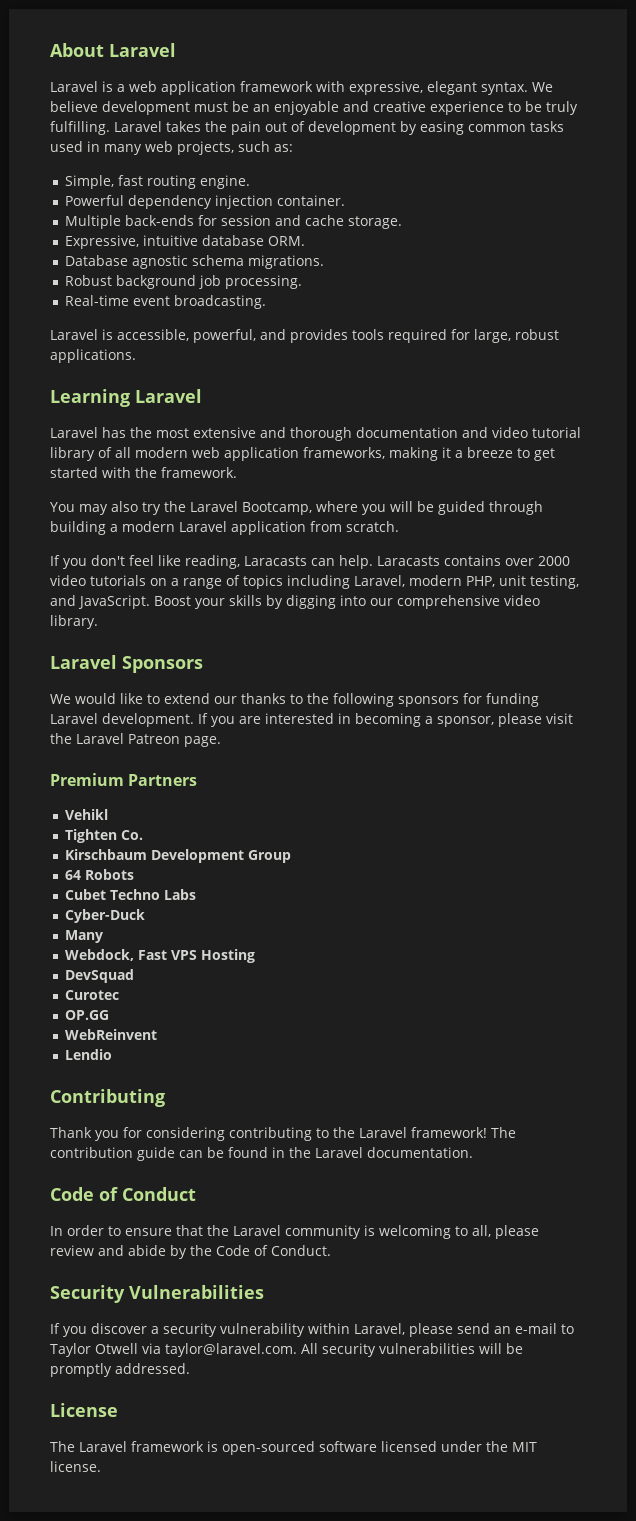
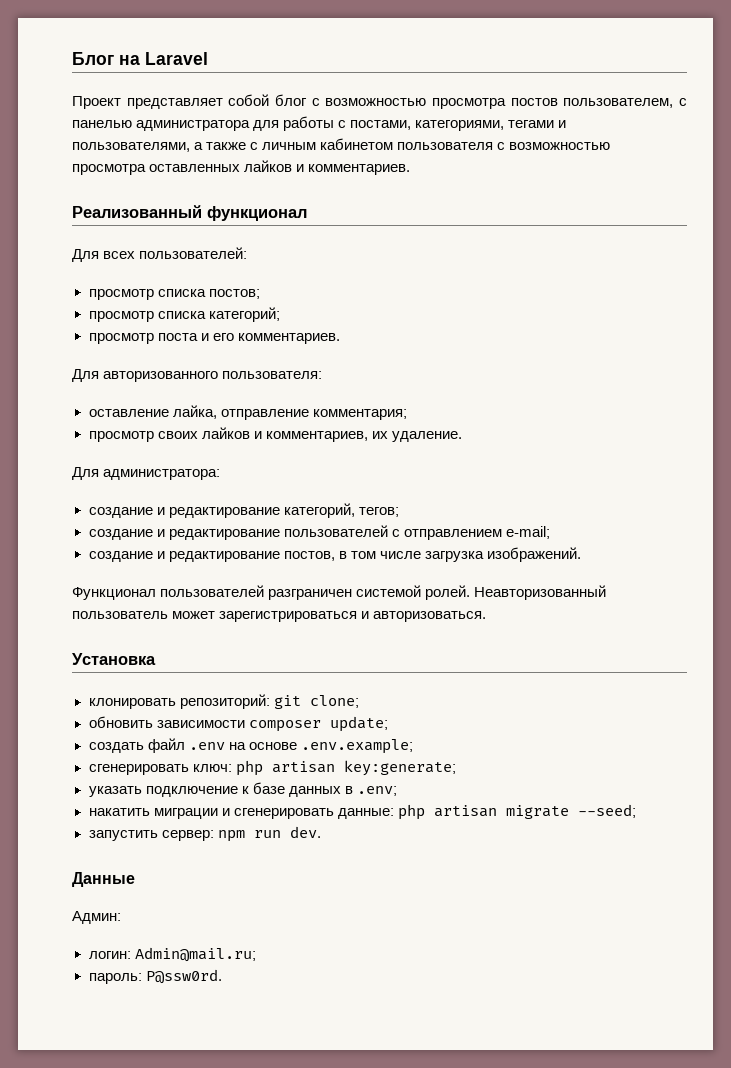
[50,43,176,57] [50,81,553,95] [50,101,578,115] [50,121,564,135] [50,141,293,155] [65,175,251,189] [65,195,346,209] [65,215,403,229] [65,235,306,249] [65,255,325,269] [65,275,303,289] [65,295,267,309] [50,329,559,343] [50,349,136,363] [50,389,202,407] [50,427,581,441] [50,447,555,461] [50,467,237,478] [50,501,543,515] [50,521,399,535] [50,555,570,569] [50,575,579,589] [50,595,540,609] [50,615,98,629] [50,655,203,673] [50,693,539,707] [50,713,573,727] [50,733,221,747] [50,773,198,786] [65,809,109,820] [65,829,144,843] [65,849,292,863] [65,869,135,880] [65,889,197,900] [65,909,146,923] [65,930,104,943] [65,949,256,963] [65,969,135,983] [65,990,120,1000] [65,1010,110,1020] [65,1029,158,1040] [65,1049,113,1060] [50,1089,165,1107] [50,1127,516,1141] [50,1147,473,1161] [50,1187,196,1201] [50,1225,539,1239] [50,1245,331,1259] [50,1285,264,1303] [50,1323,574,1337] [50,1343,523,1357] [50,1363,190,1377] [50,1403,118,1417] [50,1441,537,1455] [50,1461,101,1472] About Laravel // Laravel is a web application framework with expressive, elegant syntax. We believe development must be an enjoyable and creative experience to be truly fulfilling. Laravel takes the pain out of development by easing common tasks used in many web projects, such as: // Simple, fast routing engine. // Powerful dependency injection container. // Multiple back-ends for session and cache storage. // Expressive, intuitive database ORM. // Database agnostic schema migrations. // Robust background job processing. // Real-time event broadcasting. // Laravel is accessible, powerful, and provides tools required for large, robust applications. // Learning Laravel // Laravel has the most extensive and thorough documentation and video tutorial library of all modern web application frameworks, making it a breeze to get started with the framework. // You may also try the Laravel Bootcamp, where you will be guided through building a modern Laravel application from scratch. // If you don't feel like reading, Laracasts can help. Laracasts contains over 2000 video tutorials on a range of topics including Laravel, modern PHP, unit testing, and JavaScript. Boost your skills by digging into our comprehensive video library. // Laravel Sponsors // We would like to extend our thanks to the following sponsors for funding Laravel development. If you are interested in becoming a sponsor, please visit the Laravel Patreon page. // Premium Partners // Vehikl // Tighten Co. // Kirschbaum Development Group // 64 Robots // Cubet Techno Labs // Cyber-Duck // Many // Webdock, Fast VPS Hosting // DevSquad // Curotec // OP.GG // WebReinvent // Lendio // Contributing // Thank you for considering contributing to the Laravel framework! The contribution guide can be found in the Laravel documentation. // Code of Conduct // In order to ensure that the Laravel community is welcoming to all, please review and abide by the Code of Conduct. // Security Vulnerabilities // If you discover a security vulnerability within Laravel, please send an e-mail to Taylor Otwell via taylor@laravel.com. All security vulnerabilities will be promptly addressed. // License // The Laravel framework is open-sourced software licensed under the MIT license. -> [72,52,208,65] [72,94,688,109] [72,116,567,131] [72,138,611,152] [72,160,411,175] [72,205,307,221] [72,247,248,262] [88,289,260,300] [88,307,280,322] [88,333,340,344] [72,369,323,382] [88,405,407,420] [88,427,462,442] [72,467,221,480] [88,503,399,518] [88,525,550,540] [88,547,581,562] [72,585,607,600] [72,611,487,622] [72,653,156,665] [88,694,359,709] [88,716,388,732] [88,738,413,754] [88,760,456,776] [88,782,397,797] [88,804,636,820] [88,826,321,842] [72,872,135,887] [72,911,121,924] [88,947,256,962] [88,969,222,984] Блог на Laravel // Проект представляет собой блог с возможностью просмотра постов пользователем, с панелью администратора для работы с постами, категориями, тегами и пользователями, а также с личным кабинетом пользователя с возможностью просмотра оставленных лайков и комментариев. // Реализованный функционал // Для всех пользователей: // просмотр списка постов; // просмотр списка категорий; // просмотр поста и его комментариев. // Для авторизованного пользователя: // оставление лайка, отправление комментария; // просмотр своих лайков и комментариев, их удаление. // Для администратора: // создание и редактирование категорий, тегов; // создание и редактирование пользователей с отправлением e-mail; // создание и редактирование постов, в том числе загрузка изображений. // Функционал пользователей разграничен системой ролей. Неавторизованный пользователь может зарегистрироваться и авторизоваться. // Установка // клонировать репозиторий: git clone; // обновить зависимости composer update; // создать файл .env на основе .env.example; // сгенерировать ключ: php artisan key:generate; // указать подключение к базе данных в .env; // накатить миграции и сгенерировать данные: php artisan migrate --seed; // запустить сервер: npm run dev. // Данные // Админ: // логин: Admin@mail.ru; // пароль: P@ssw0rd.

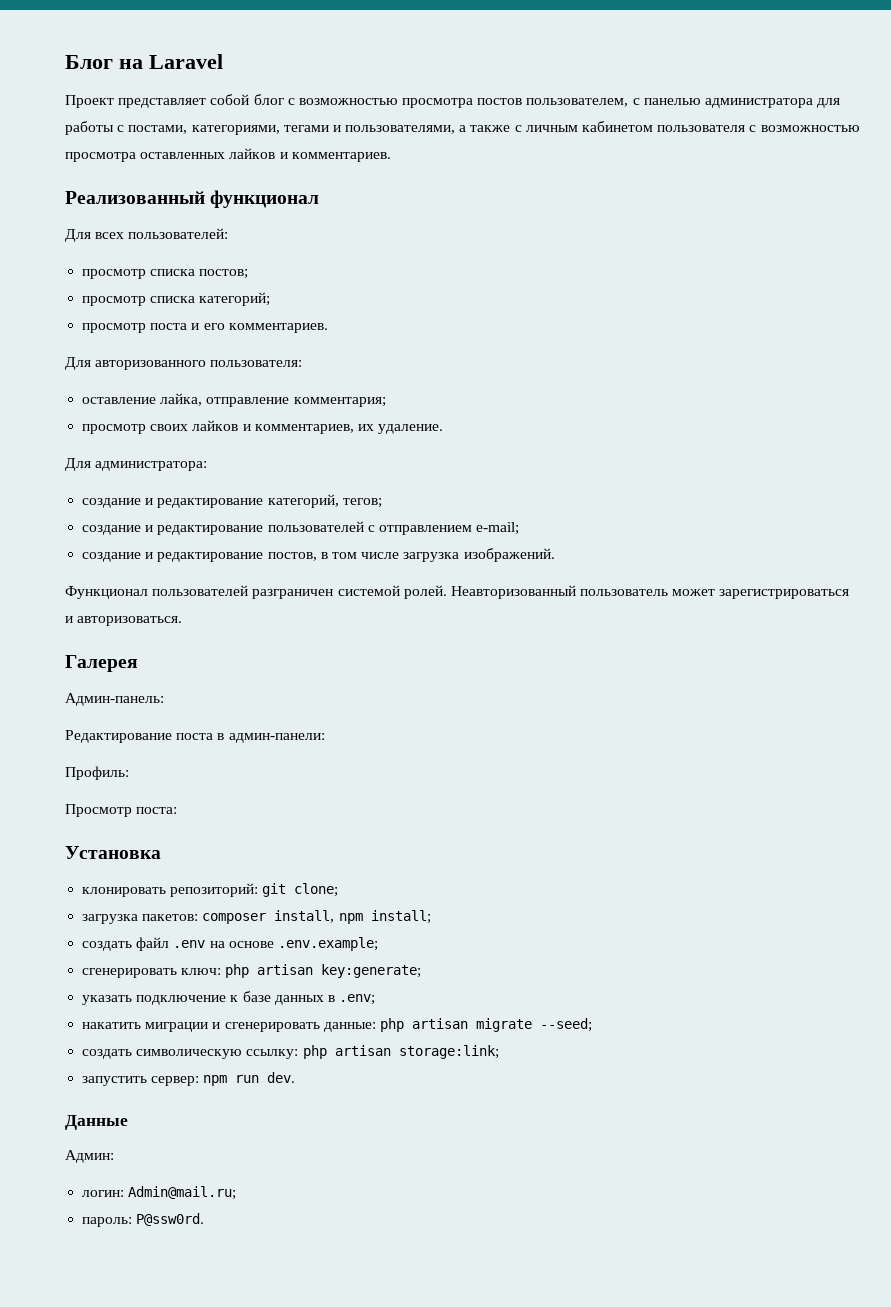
(487, 616) none -> [65,655,138,672] [65,693,164,706] [65,730,325,743] [65,766,129,780] [65,804,178,817] // Галерея // Админ-панель: // Редактирование поста в админ-панели: // Профиль: // Просмотр поста:
[88,716,388,732] обновить зависимости composer update; -> [82,910,431,924] загрузка пакетов: composer install, npm install;
(636, 811) none -> [82,1045,499,1059] // создать символическую ссылку: php artisan storage:link;

